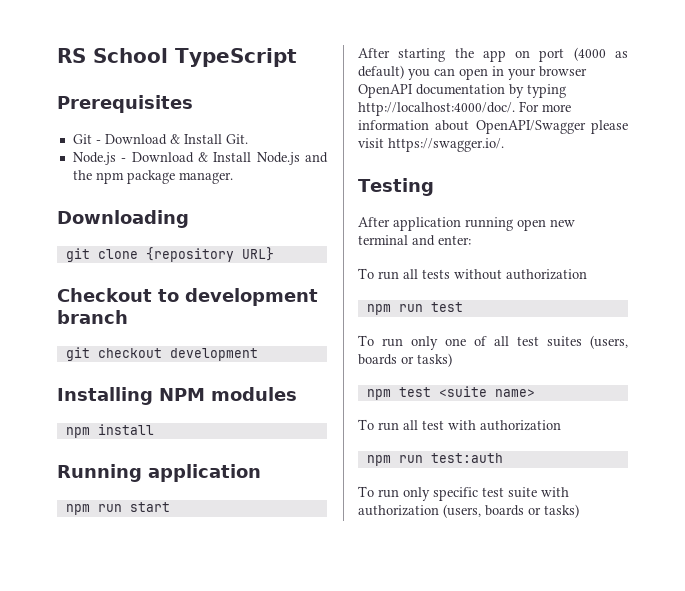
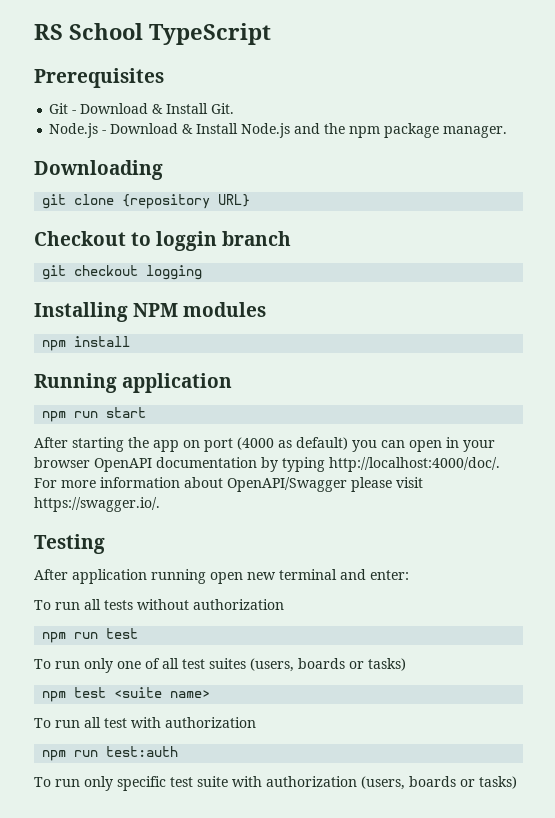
[185,288,318,306] development -> [156,231,218,251] loggin
[169,348,258,361] development -> [146,265,203,280] logging

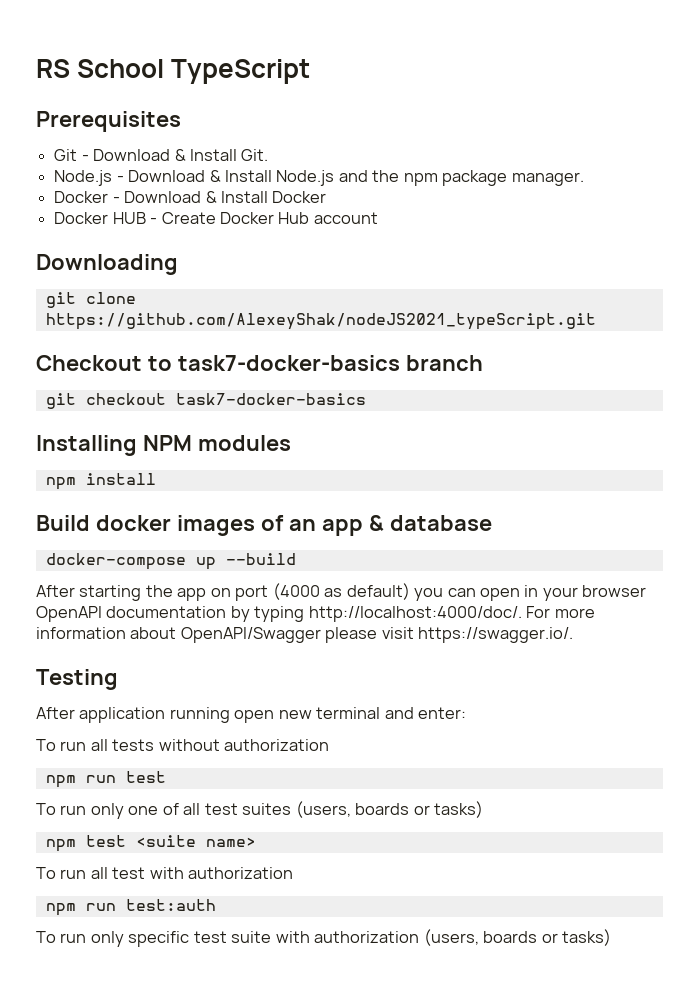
(508, 132) none -> [54,191,327,203] [54,212,378,224] // Docker - Download & Install Docker // Docker HUB - Create Docker Hub account
[122,194,251,209] {repository URL} -> [45,313,596,330] https://github.com/AlexeyShak/nodeJS2021_typeScript.git
[156,231,218,251] loggin -> [177,355,400,371] task7-docker-basics
[146,265,203,280] logging -> [175,393,366,405] task7-docker-basics
[34,373,233,393] [42,407,147,422] Running application // npm run start -> [36,515,492,536] [45,553,296,570] Build docker images of an app & database // docker-compose up --build

